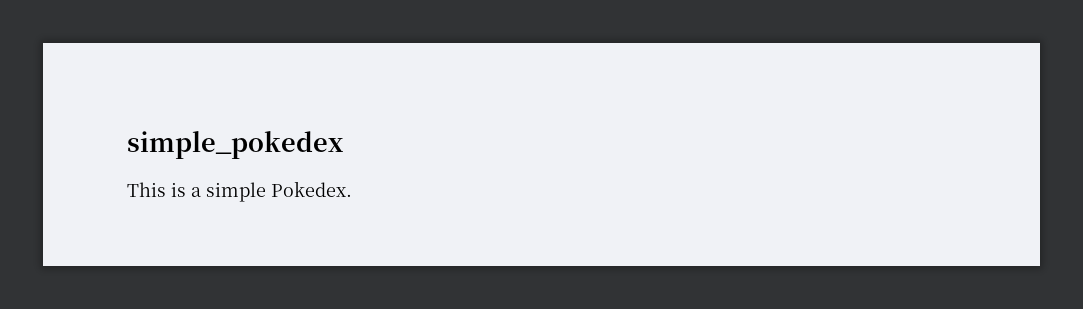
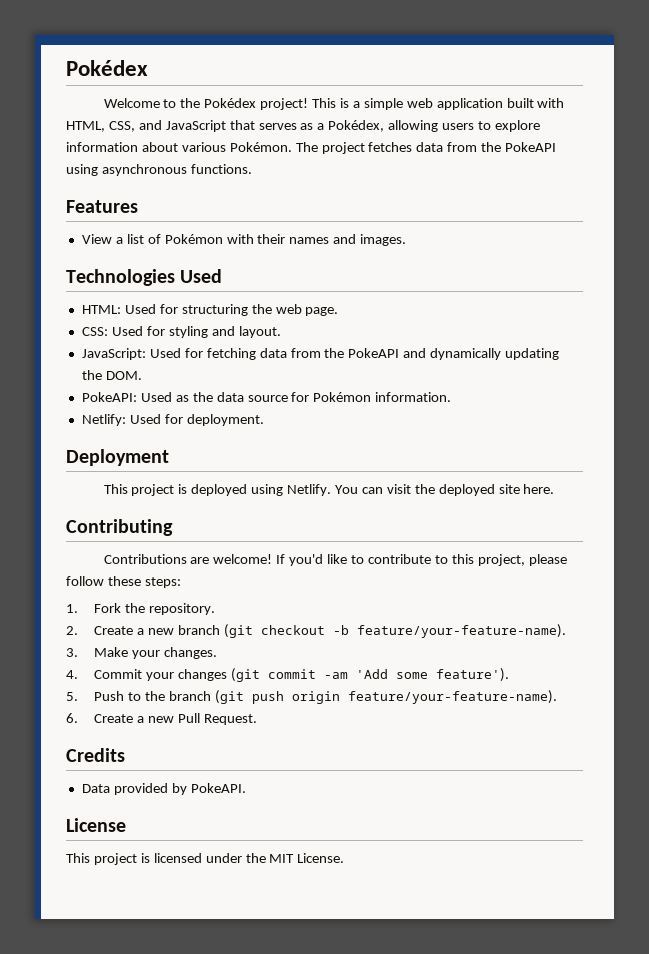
[127,131,343,159] [127,181,352,202] simple_pokedex // This is a simple Pokedex. -> [66,60,148,76] [103,98,565,110] [66,120,540,132] [66,142,557,154] [66,164,252,176] [66,200,138,213] [81,234,407,246] [66,269,223,286] [81,304,339,316] [81,326,281,338] [81,348,560,360] [81,370,142,380] [81,392,452,402] [81,414,264,426] [66,449,169,466] [103,484,555,496] [66,519,173,536] [103,554,567,566] [66,576,181,588] [66,603,216,615] [66,624,566,638] [66,647,218,659] [66,668,509,682] [66,690,557,704] [66,713,257,725] [66,748,125,762] [81,783,246,795] [66,818,126,832] [66,853,345,865] Pokédex // Welcome to the Pokédex project! This is a simple web application built with HTML, CSS, and JavaScript that serves as a Pokédex, allowing users to explore information about various Pokémon. The project fetches data from the PokeAPI using asynchronous functions. // Features // View a list of Pokémon with their names and images. // Technologies Used // HTML: Used for structuring the web page. // CSS: Used for styling and layout. // JavaScript: Used for fetching data from the PokeAPI and dynamically updating the DOM. // PokeAPI: Used as the data source for Pokémon information. // Netlify: Used for deployment. // Deployment // This project is deployed using Netlify. You can visit the deployed site here. // Contributing // Contributions are welcome! If you'd like to contribute to this project, please follow these steps: // 1. Fork the repository. // 2. Create a new branch (git checkout -b feature/your-feature-name). // 3. Make your changes. // 4. Commit your changes (git commit -am 'Add some feature'). // 5. Push to the branch (git push origin feature/your-feature-name). // 6. Create a new Pull Request. // Credits // Data provided by PokeAPI. // License // This project is licensed under the MIT License.

